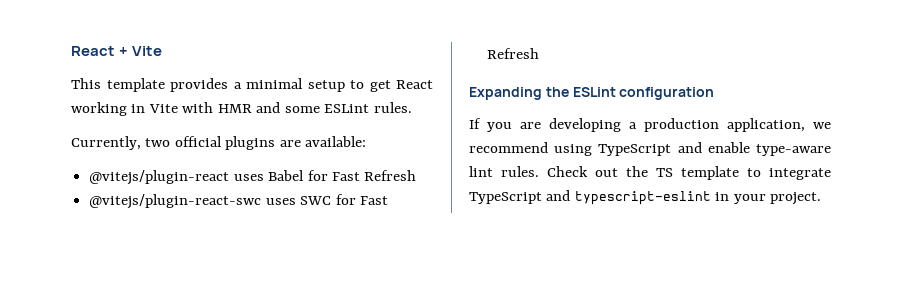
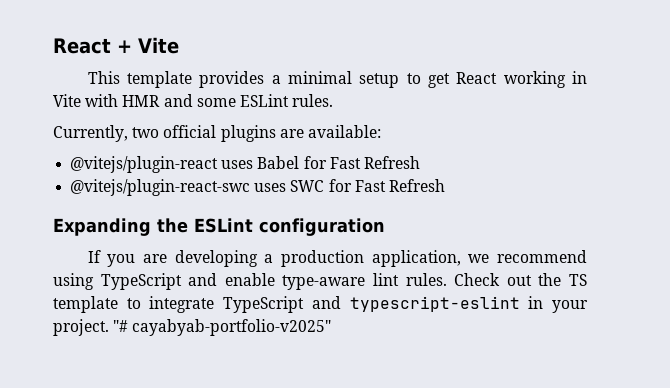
(822, 198) none -> [113,319,332,336] "# cayabyab-portfolio-v2025"

